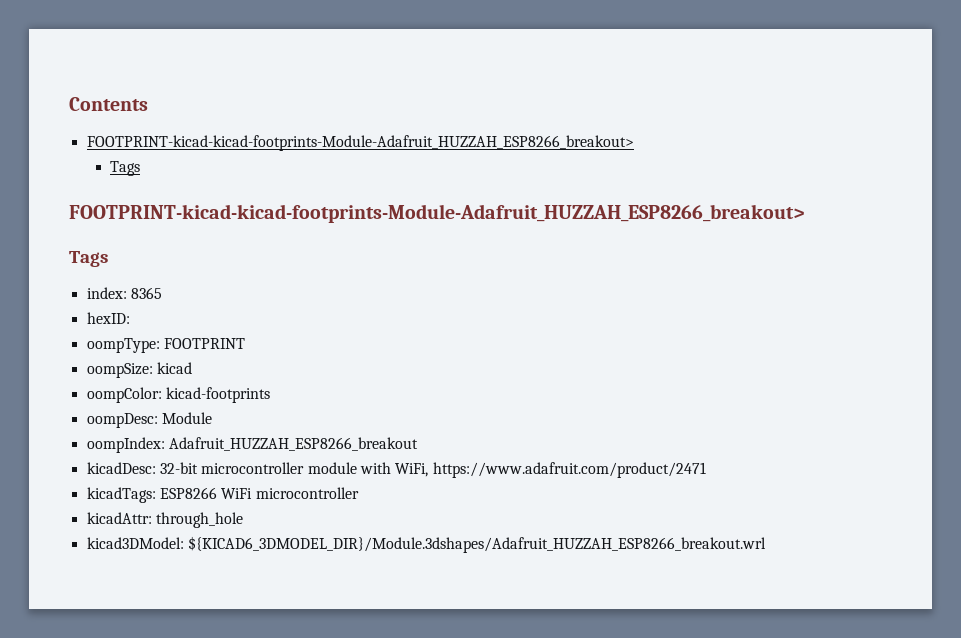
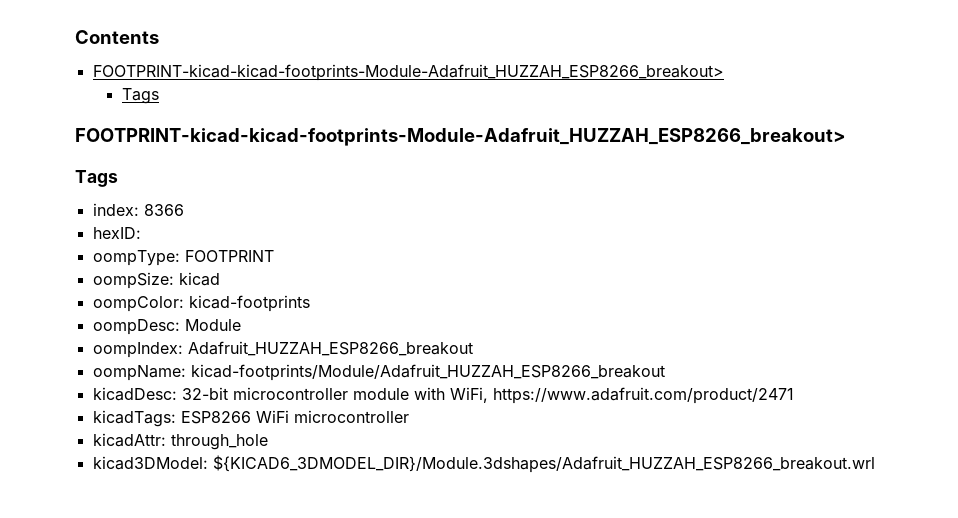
[130,287,162,299] 8365 -> [143,204,184,216] 8366
(418, 444) none -> [92,364,665,381] // oompName: kicad-footprints/Module/Adafruit_HUZZAH_ESP8266_breakout

